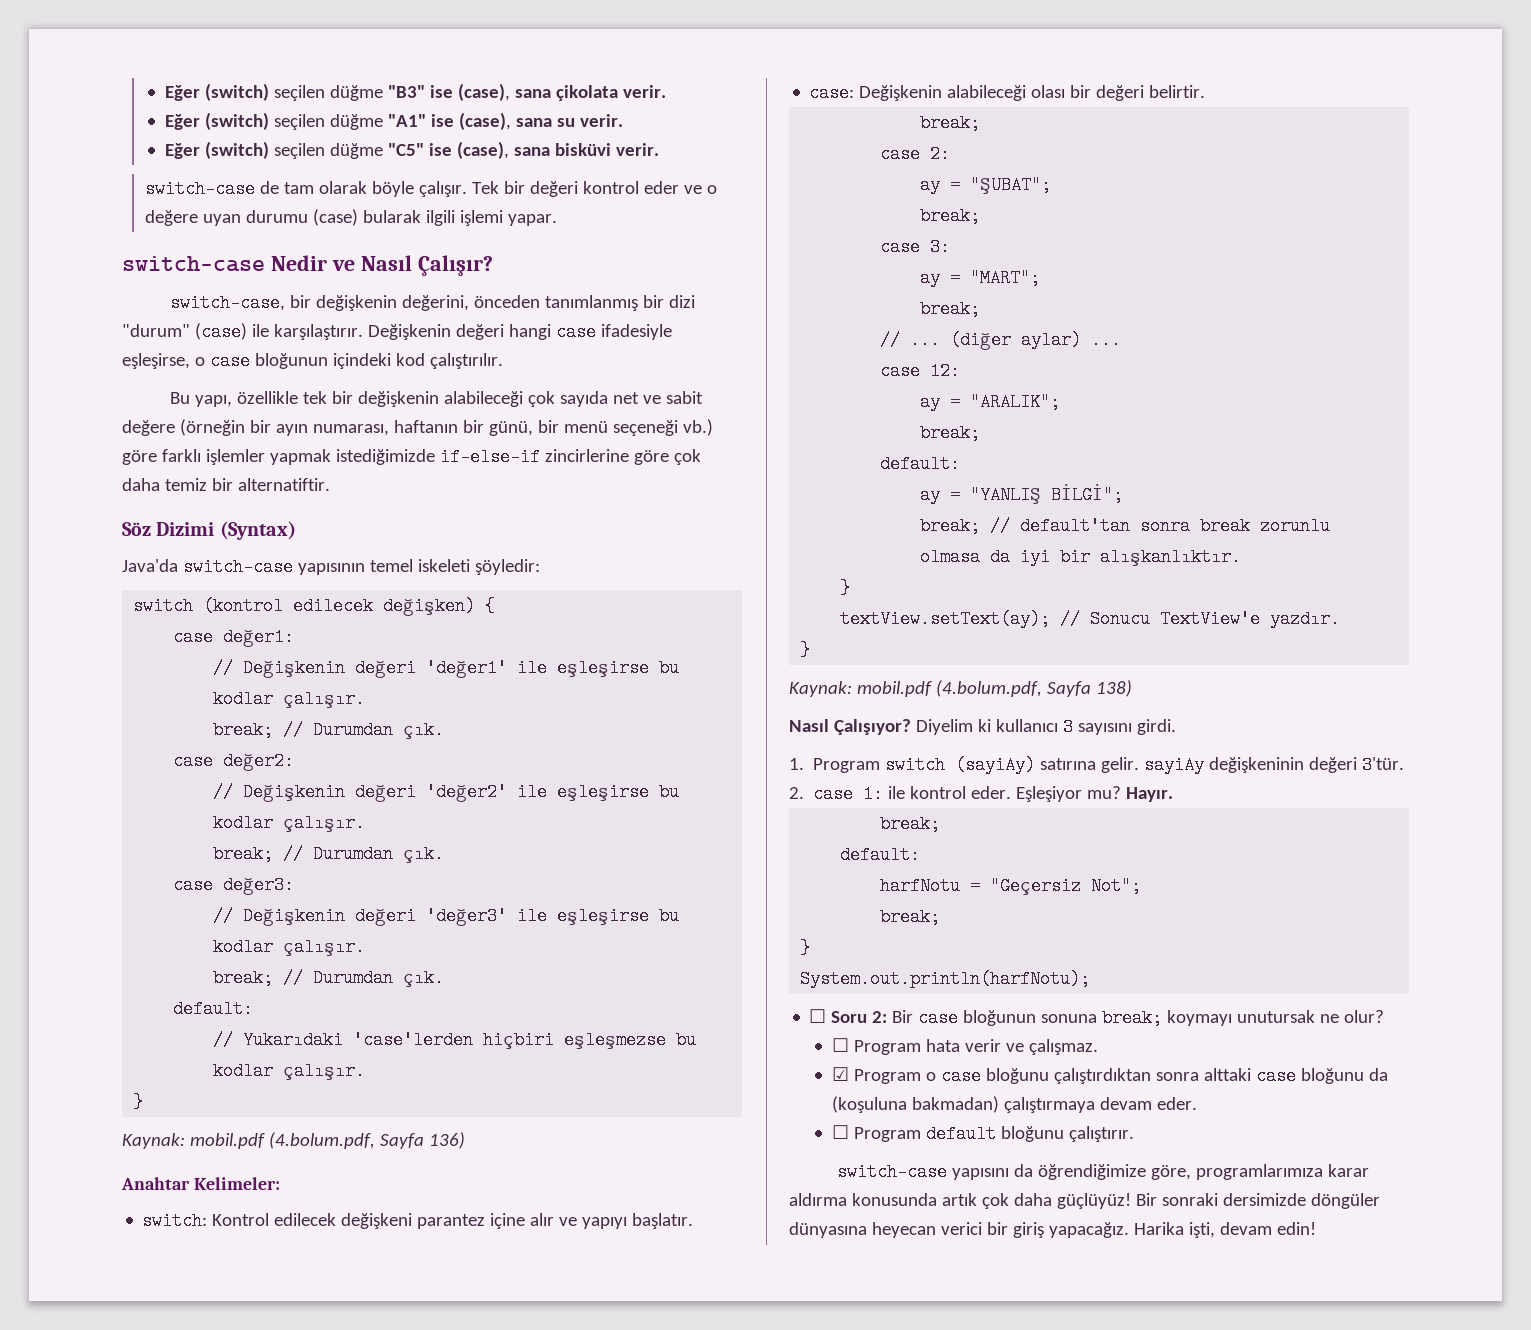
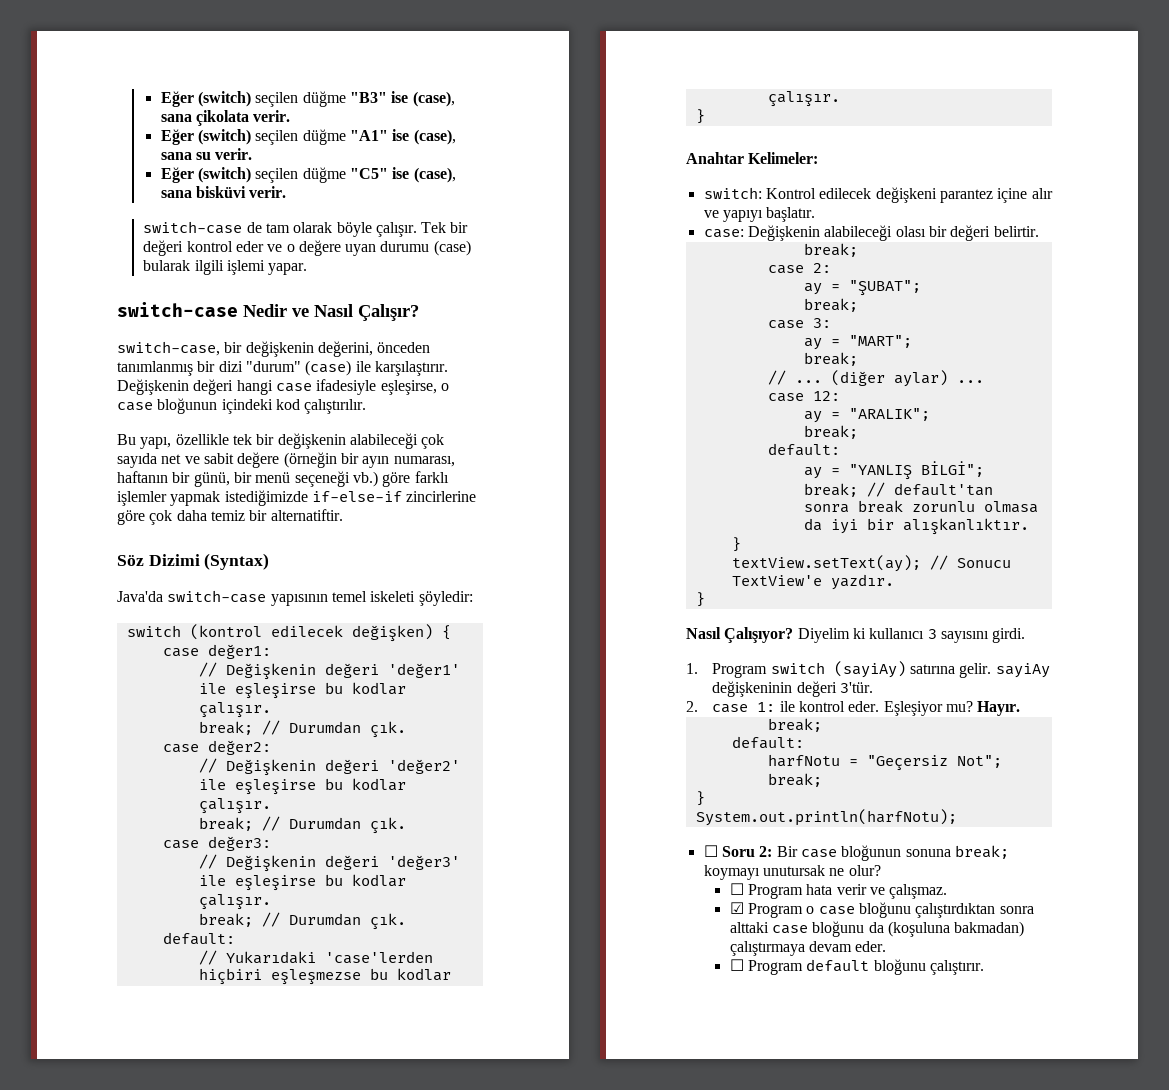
[122,1132,465,1149] // Kaynak: mobil.pdf (4.bolum.pdf, Sayfa 136) -> (705, 116) none
[789,680,1132,697] // Kaynak: mobil.pdf (4.bolum.pdf, Sayfa 138) -> (705, 599) none
[836,1163,1369,1181] [789,1193,1380,1209] [789,1222,1316,1238] // switch-case yapısını da öğrendiğimize göre, programlarımıza karar aldırma konusunda artık çok daha güçlüyüz! Bir sonraki dersimizde döngüler dünyasına heyecan verici bir giriş yapacağız. Harika işti, devam edin! -> (985, 967) none

